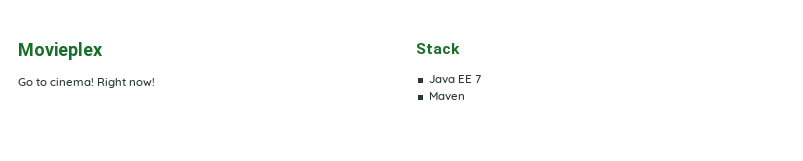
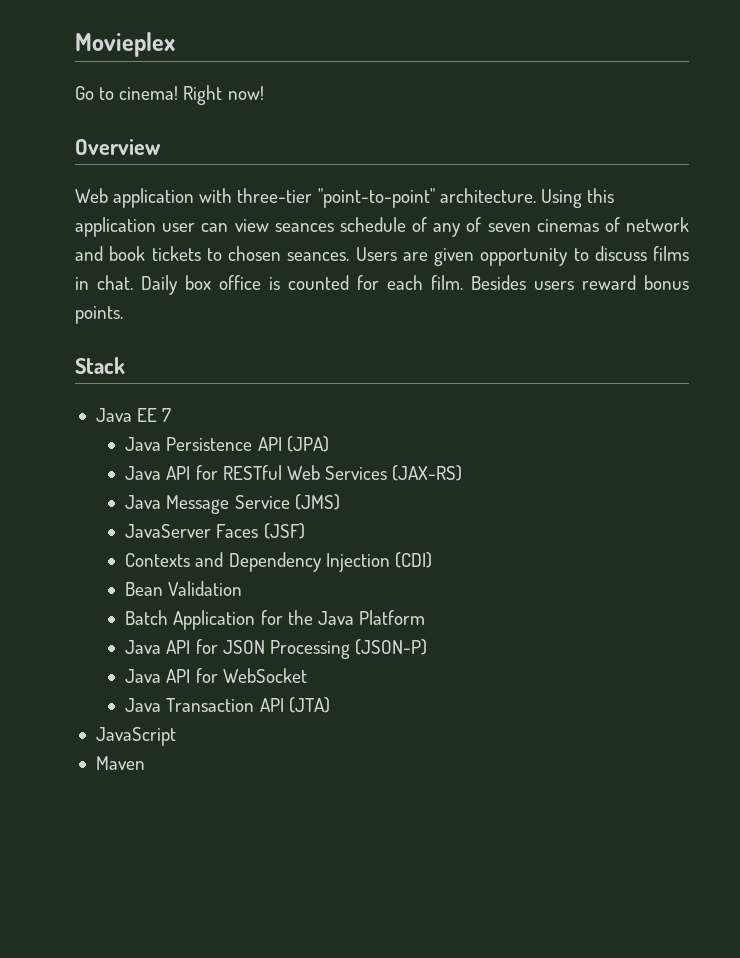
[416,43,460,54] [428,75,481,84] Stack // Java EE 7 -> [75,139,161,155] [75,188,614,208] [75,217,690,237] [75,246,689,266] [75,275,689,295] [75,306,123,324] [75,357,125,374] [95,408,172,422] [125,436,329,452] [125,465,463,481] [125,494,340,514] [125,523,305,539] [125,552,432,572] [125,581,243,596] [125,610,425,630] [125,639,427,659] [125,668,307,683] [125,697,330,713] [95,727,176,746] Overview // Web application with three-tier "point-to-point" architecture. Using this application user can view seances schedule of any of seven cinemas of network and book tickets to chosen seances. Users are given opportunity to discuss films in chat. Daily box office is counted for each film. Besides users reward bonus points. // Stack // Java EE 7 // Java Persistence API (JPA) // Java API for RESTful Web Services (JAX-RS) // Java Message Service (JMS) // JavaServer Faces (JSF) // Contexts and Dependency Injection (CDI) // Bean Validation // Batch Application for the Java Platform // Java API for JSON Processing (JSON-P) // Java API for WebSocket // Java Transaction API (JTA) // JavaScript

